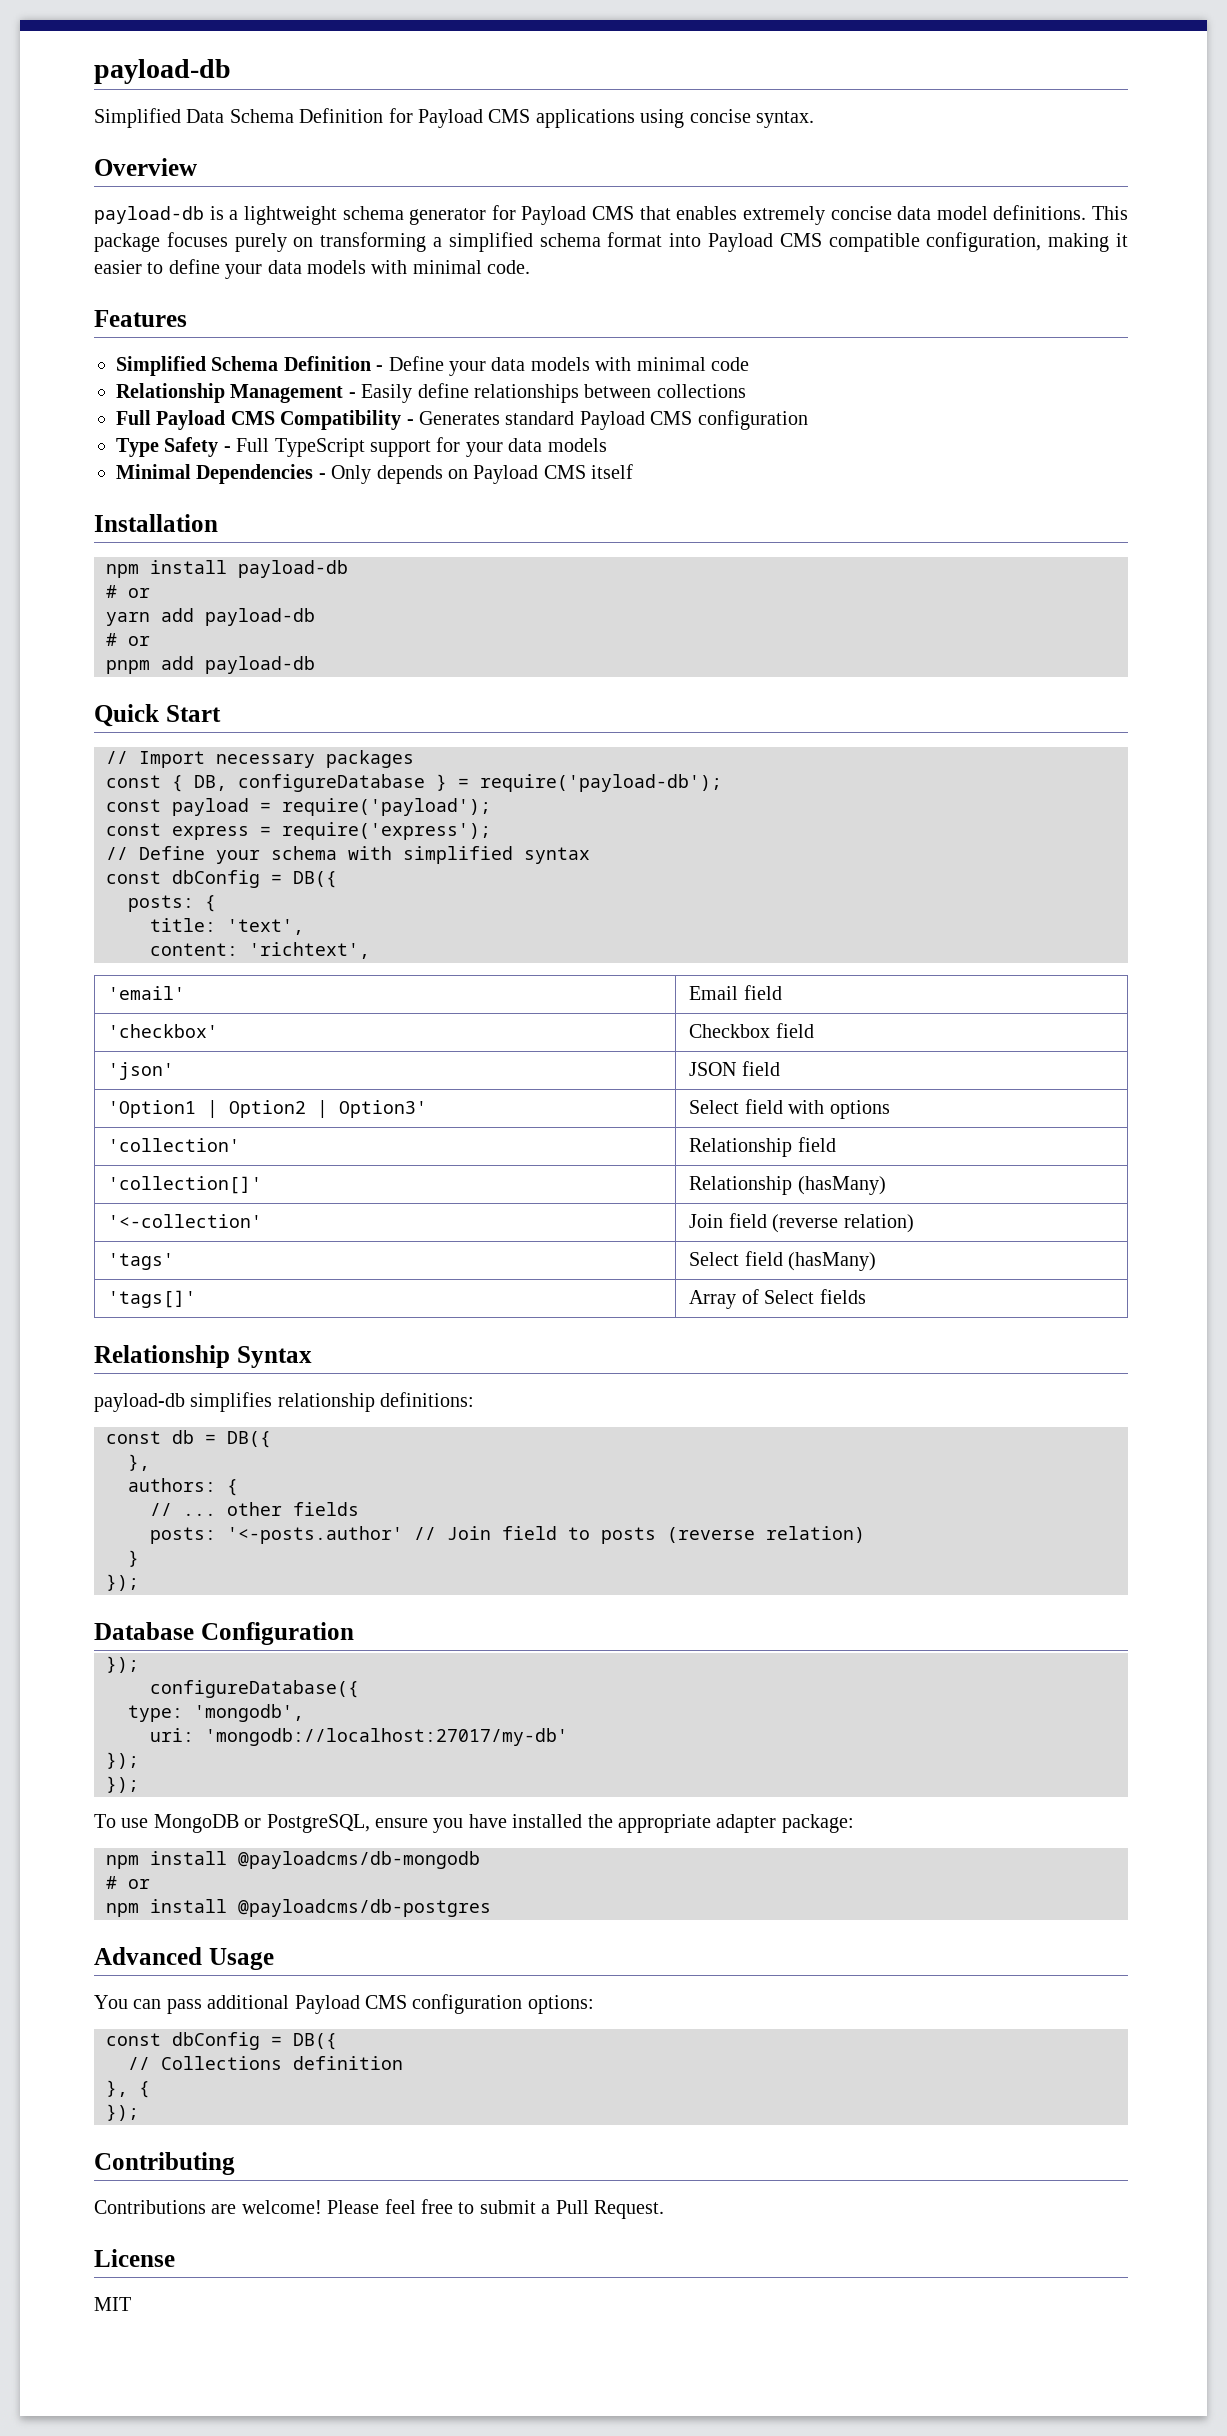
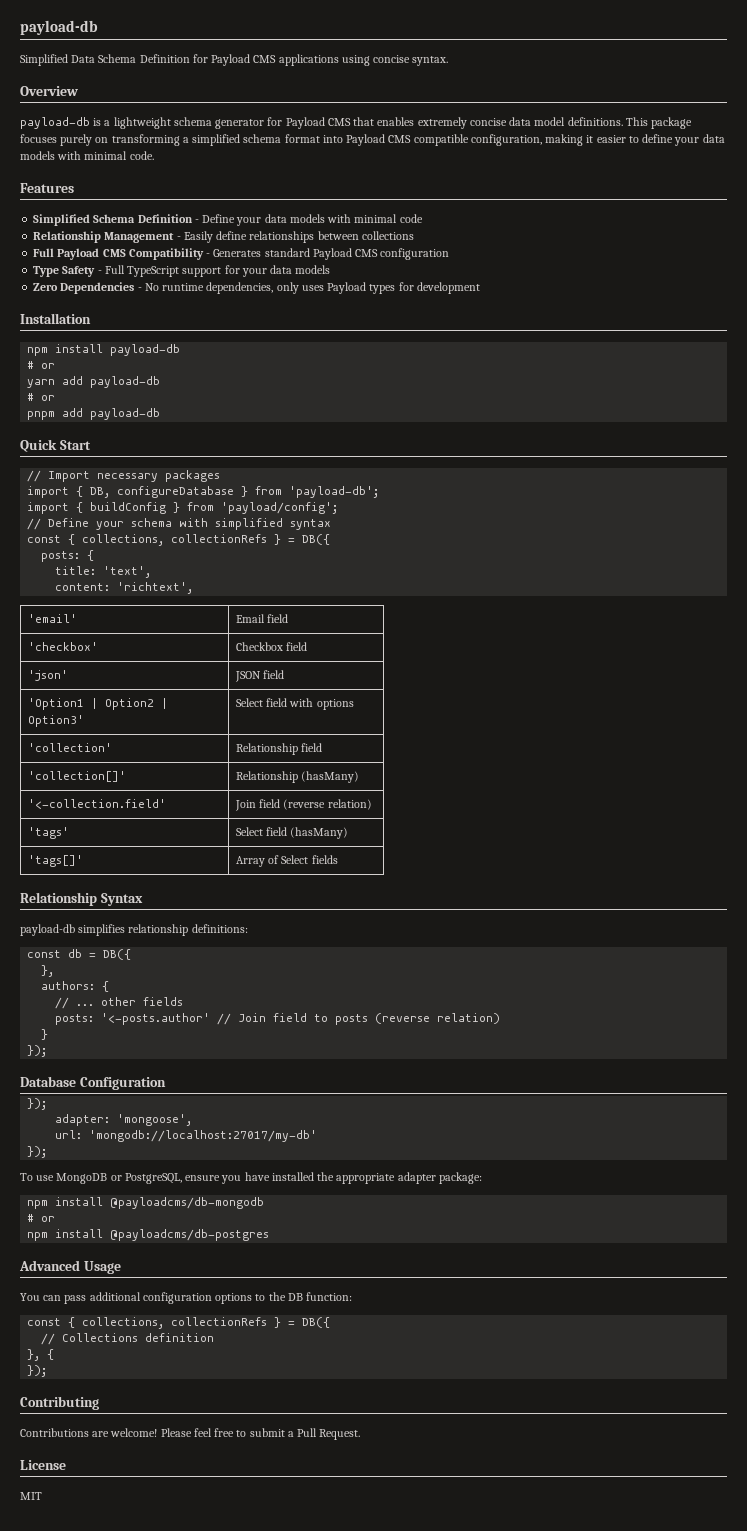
[116,464,191,479] Minimal -> [33,283,59,291] Zero
[331,464,634,484] Only depends on Payload CMS itself -> [144,282,480,294] No runtime dependencies, only uses Payload types for development
[106,775,161,788] const -> [27,486,70,498] import
[458,774,722,792] [106,798,491,816] [106,822,491,840] = require('payload-db'); // const payload = require('payload'); // const express = require('express'); -> [255,486,380,498] [27,502,339,514] from 'payload-db'; // import { buildConfig } from 'payload/config';
[172,870,260,888] dbConfig -> [68,534,282,546] { collections, collectionRefs }
[108,1214,263,1228] '<-collection' -> [27,799,166,809] '<-collection.field'
[150,1680,359,1698] [128,1704,304,1722] [150,1728,194,1742] configureDatabase({ // type: 'mongodb', // uri: -> [55,1114,193,1126] [55,1130,83,1139] adapter: 'mongoose', // url:
[106,1776,139,1793] // }); -> (48, 1152) none
[294,1994,594,2014] [106,2032,260,2050] Payload CMS configuration options: // const dbConfig -> [142,1292,353,1304] [27,1317,282,1329] configuration options to the DB function: // const { collections, collectionRefs }

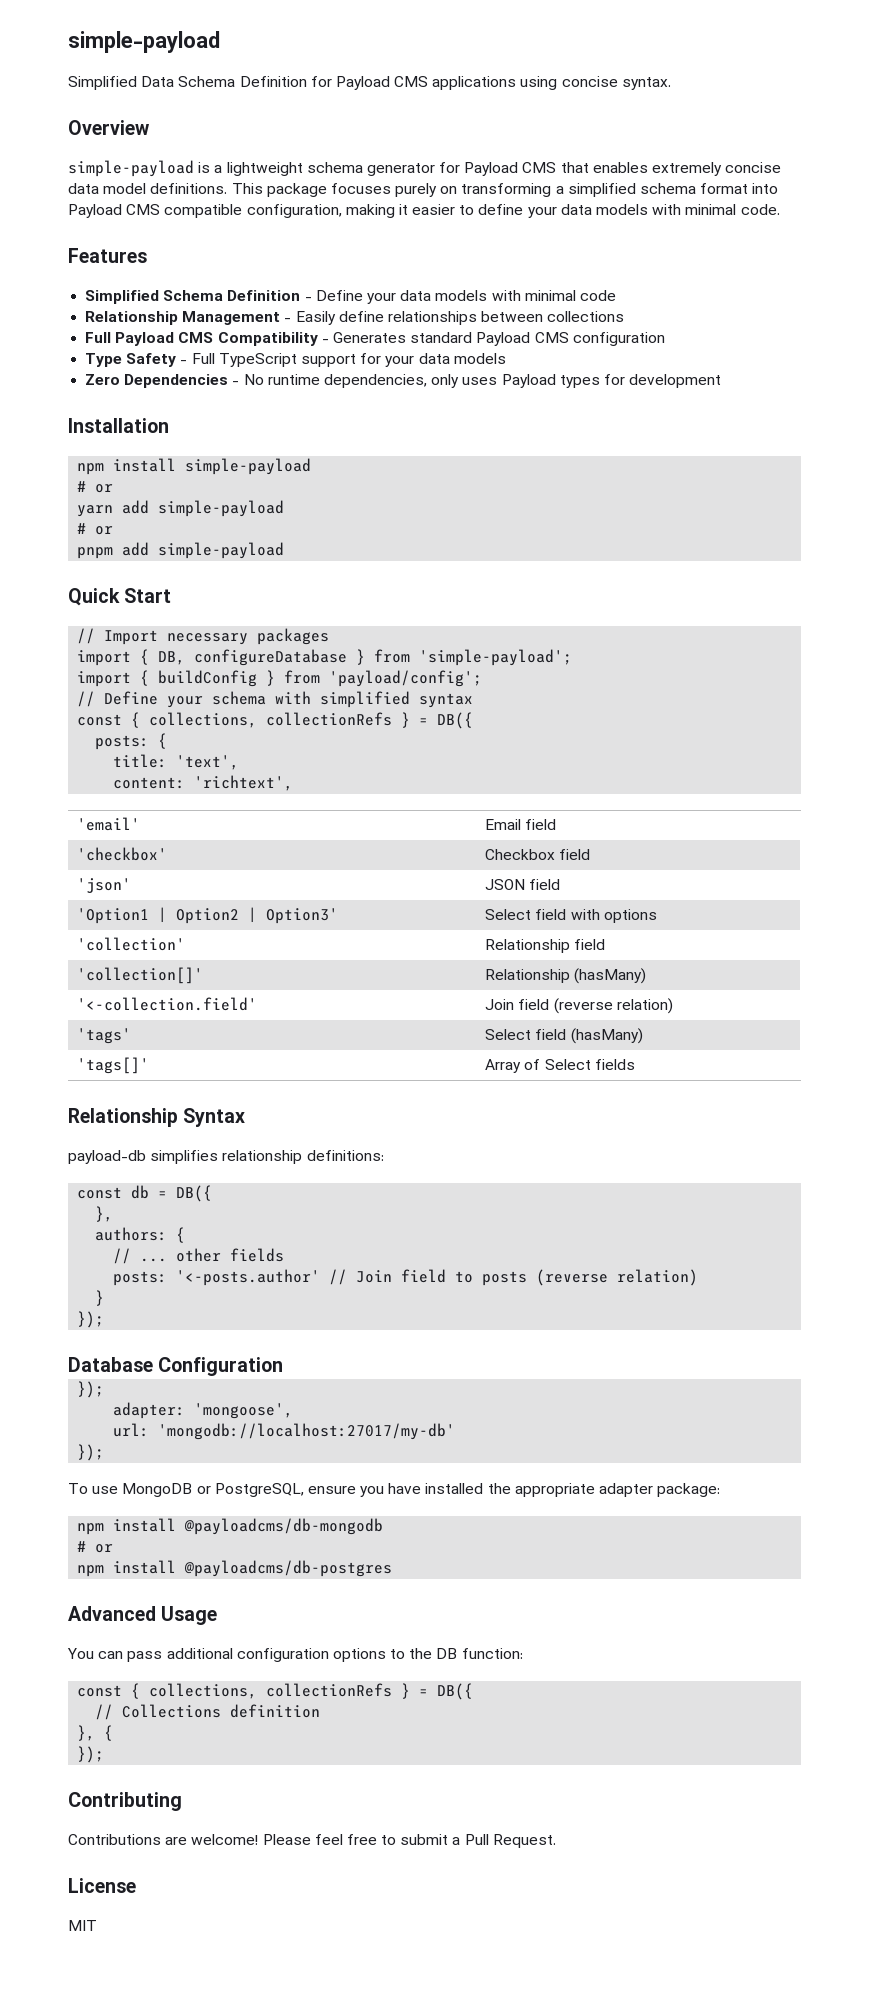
[20,20,98,35] payload-db -> [68,31,220,53] simple-payload
[20,117,90,129] payload-db -> [68,160,194,177] simple-payload
[110,344,181,356] payload-db -> [185,458,312,475] simple-payload
[90,376,161,388] payload-db -> [158,500,285,517] simple-payload
[90,408,161,420] payload-db -> [158,542,285,559] simple-payload
[289,486,380,498] 'payload-db'; -> [419,649,573,666] 'simple-payload';

